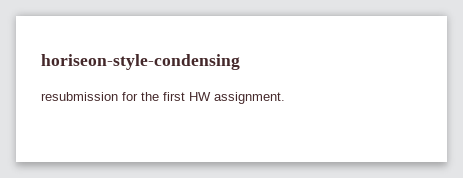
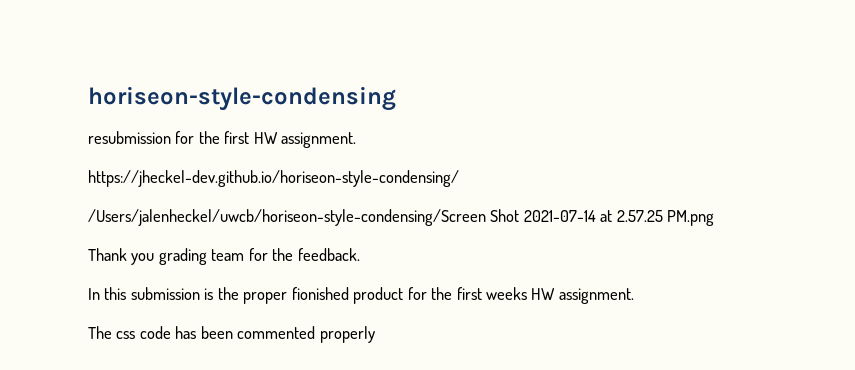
(285, 98) none -> [88,170,459,187] [88,209,715,226] [88,248,360,265] [88,287,634,304] [88,326,375,343] // https://jheckel-dev.github.io/horiseon-style-condensing/ // /Users/jalenheckel/uwcb/horiseon-style-condensing/Screen Shot 2021-07-14 at 2.57.25 PM.png // Thank you grading team for the feedback. // In this submission is the proper fionished product for the first weeks HW assignment. // The css code has been commented properly

